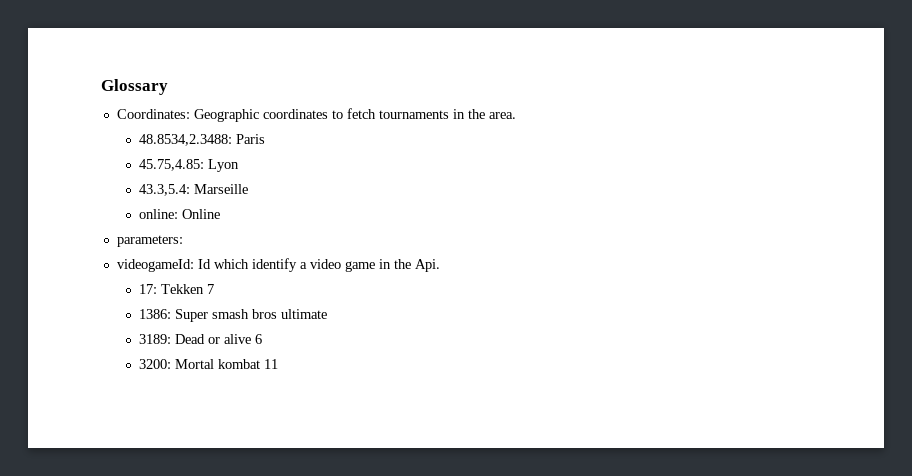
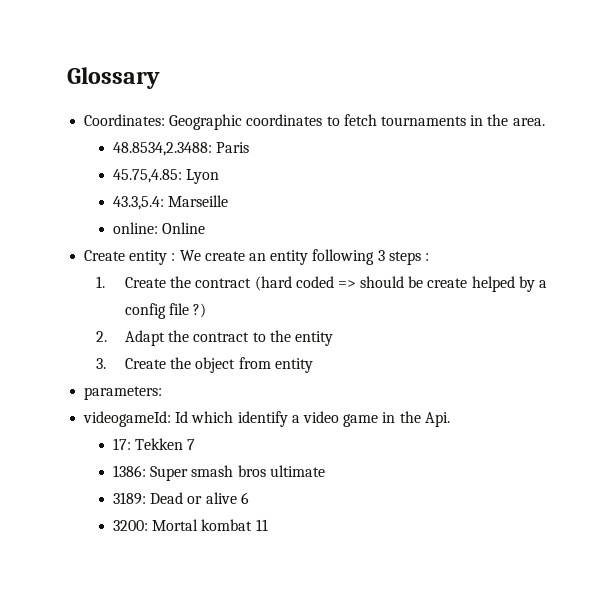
(221, 214) none -> [84,249,429,265] [96,276,548,292] [125,303,207,319] [96,330,333,346] [96,357,313,373] // Create entity : We create an entity following 3 steps : // 1. Create the contract (hard coded => should be create helped by a config file ?) // 2. Adapt the contract to the entity // 3. Create the object from entity

